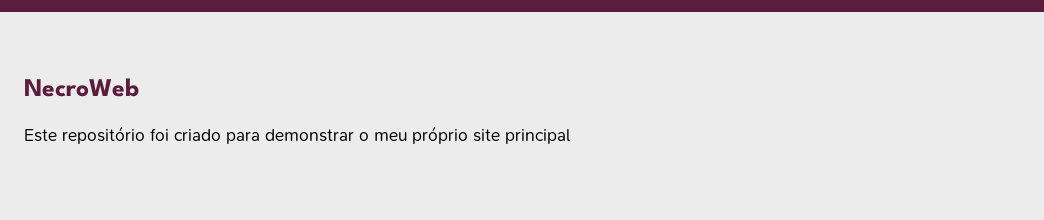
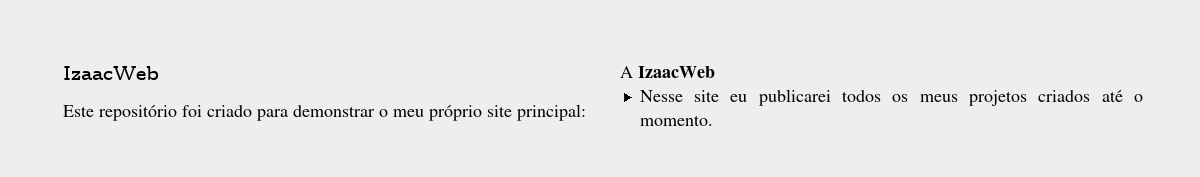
[24,78,139,97] NecroWeb -> [63,66,159,80] IzaacWeb
[505,129,570,144] principal -> [517,104,586,121] [620,66,715,78] [639,89,1143,106] [639,115,713,126] principal: A IzaacWeb // Nesse site eu publicarei todos os meus projetos criados até o momento.

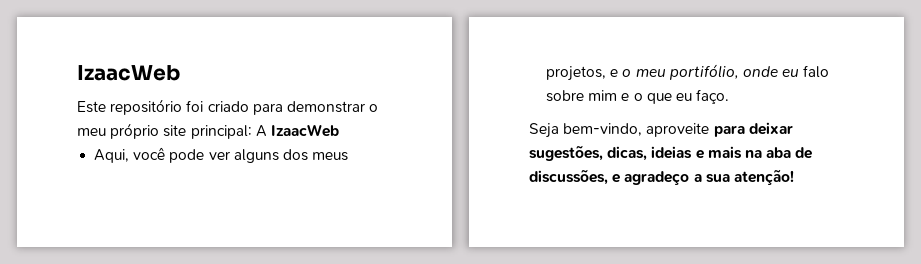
[639,89,1143,106] [639,115,713,126] Nesse site eu publicarei todos os meus projetos criados até o momento. -> [94,147,349,163] [546,64,830,81] [546,89,730,104] [529,122,793,138] [529,145,813,161] [529,169,794,185] Aqui, você pode ver alguns dos meus projetos, e o meu portifólio, onde eu falo sobre mim e o que eu faço. // Seja bem-vindo, aproveite para deixar sugestões, dicas, ideias e mais na aba de discussões, e agradeço a sua atenção!

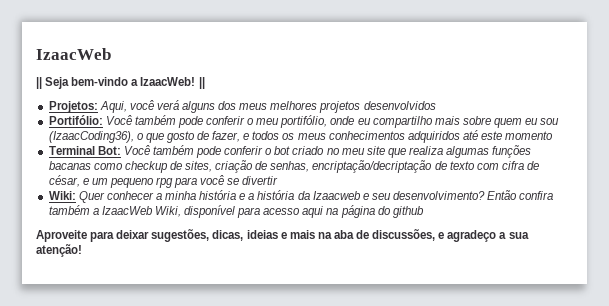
[77,65,180,81] [77,99,379,115] [77,123,339,139] [94,147,349,163] [546,66,619,81] IzaacWeb // Este repositório foi criado para demonstrar o meu próprio site principal: A IzaacWeb // Aqui, você pode ver alguns dos meus projetos, e -> [36,48,111,60] [36,77,205,89] [48,100,436,113] [48,115,246,128] IzaacWeb // || Seja bem-vindo a IzaacWeb! || // Projetos: Aqui, você verá alguns dos meus melhores projetos desenvolvidos // Portifólio: Você também pode conferir
[803,65,830,78] [546,89,730,104] [529,123,710,138] falo sobre mim e o que eu faço. // Seja bem-vindo, aproveite -> [372,116,560,128] [48,130,554,143] [48,145,532,158] [48,160,540,173] [48,175,279,188] [48,190,554,203] [48,205,424,218] [36,230,87,242] compartilho mais sobre quem eu sou (IzaacCoding36), o que gosto de fazer, e todos os meus conhecimentos adquiridos até este momento // Terminal Bot: Você também pode conferir o bot criado no meu site que realiza algumas funções bacanas como checkup de sites, criação de senhas, encriptação/decriptação de texto com cifra de césar, e um pequeno rpg para você se divertir // Wiki: Quer conhecer a minha história e a história da Izaacweb e seu desenvolvimento? Então confira também a IzaacWeb Wiki, disponível para acesso aqui na página do github // Aproveite

